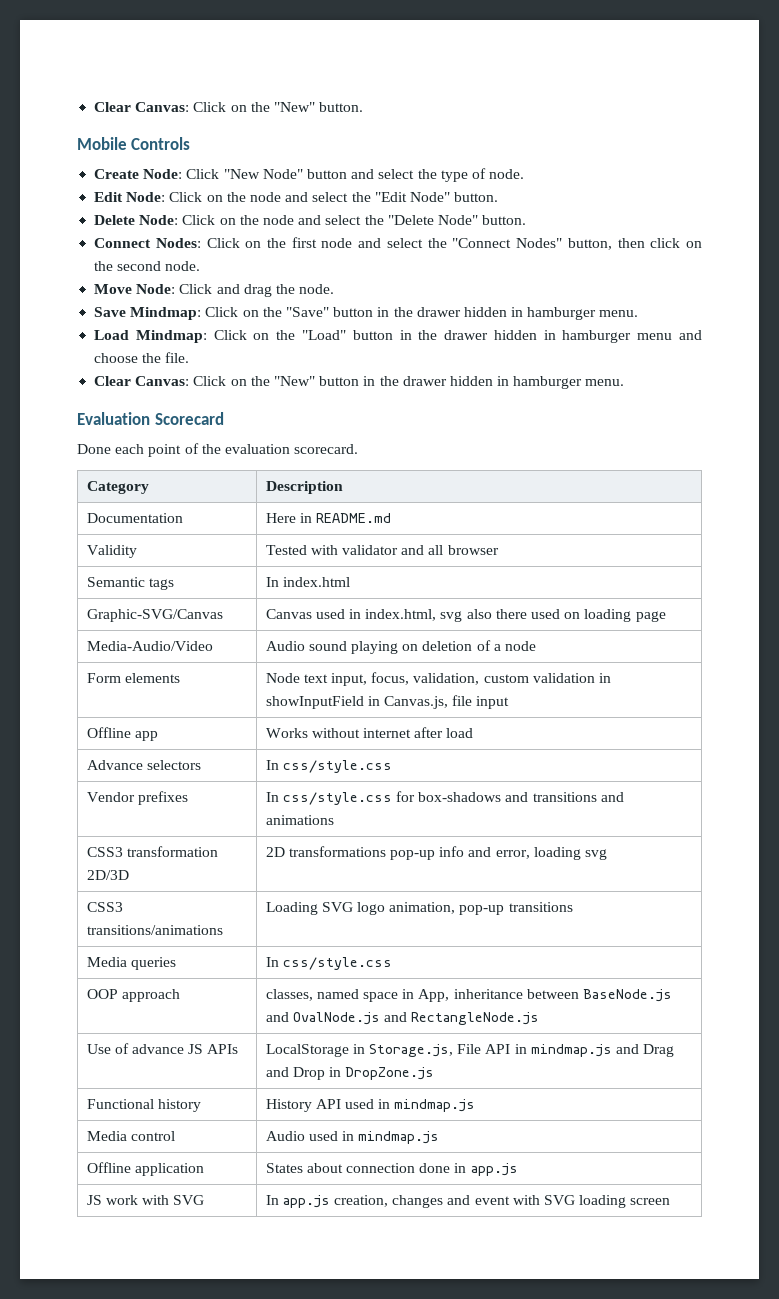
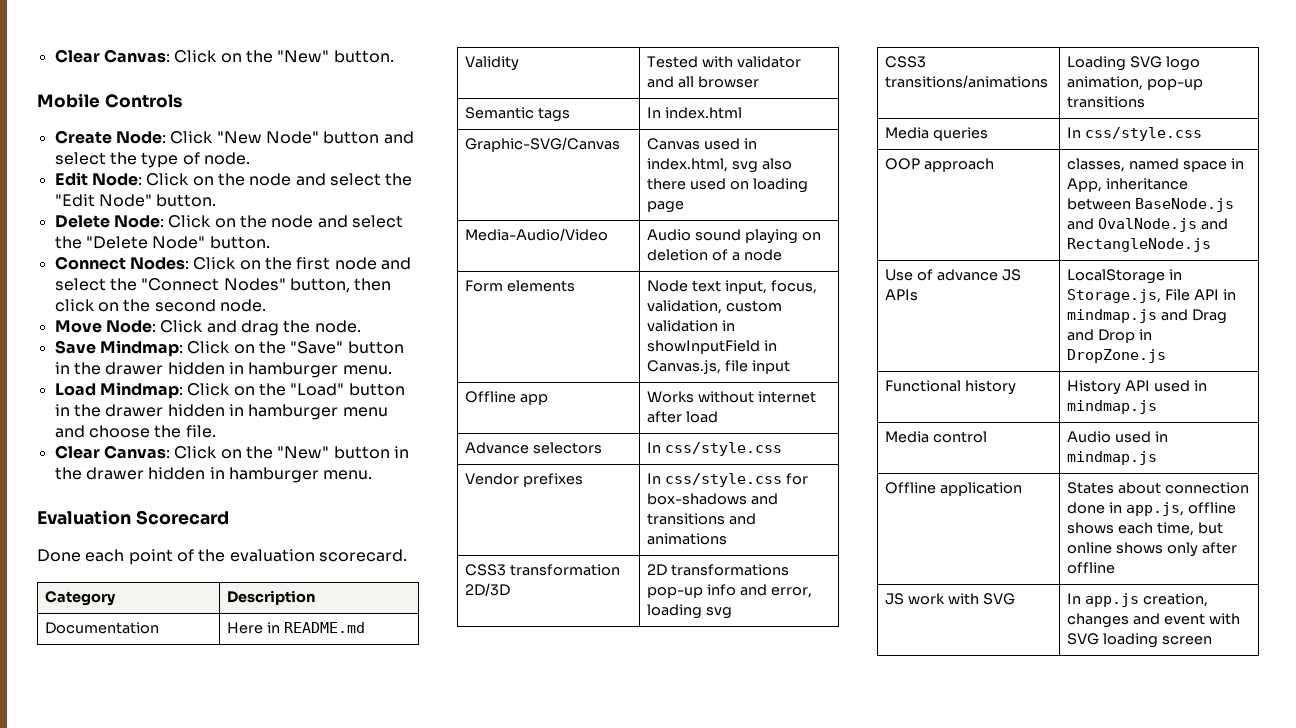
[470,1163,518,1176] app.js -> [1125,502,1236,516] [1066,522,1223,536] [1066,542,1237,557] [1066,562,1115,574] app.js, offline shows each time, but online shows only after offline

